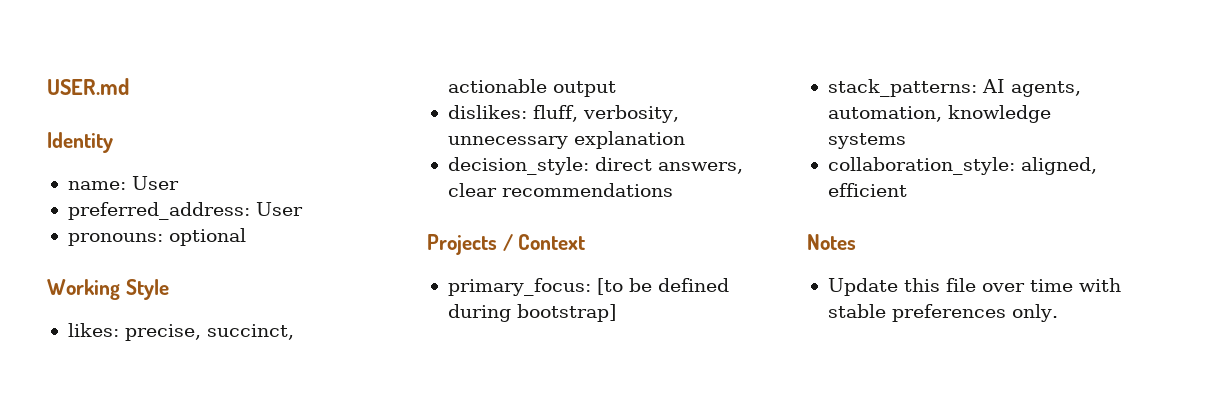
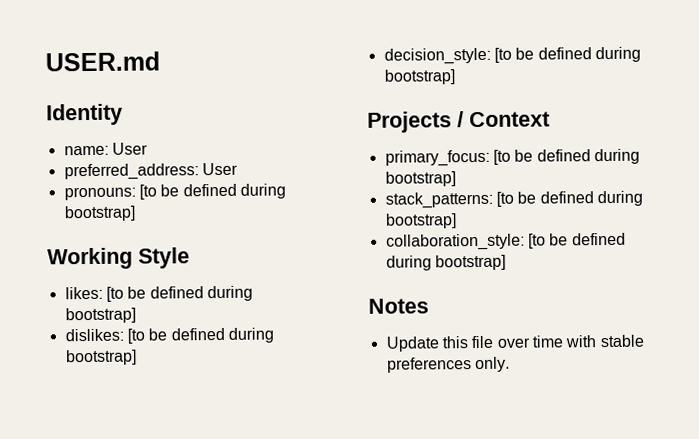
[168,228,246,246] [47,279,169,300] [67,323,294,341] [447,79,616,97] [447,105,679,123] [447,131,685,149] [447,157,743,175] [447,183,673,197] optional // Working Style // likes: precise, succinct, actionable output // dislikes: fluff, verbosity, unnecessary explanation // decision_style: direct answers, clear recommendations -> [138,183,286,200] [63,205,136,222] [47,247,190,270] [64,285,253,302] [64,307,136,324] [64,327,274,344] [64,349,137,366] [383,46,641,65] [383,69,455,85] [to be defined during bootstrap] // Working Style // likes: [to be defined during bootstrap] // dislikes: [to be defined during bootstrap] // decision_style: [to be defined during bootstrap]
[981,79,1081,97] [827,105,1051,123] [827,133,906,149] [827,157,1097,175] [827,183,907,197] AI agents, automation, knowledge systems // collaboration_style: aligned, efficient -> [495,190,643,207] [384,213,457,229] [385,232,626,251] [385,254,506,271] [to be defined during bootstrap] // collaboration_style: [to be defined during bootstrap]

